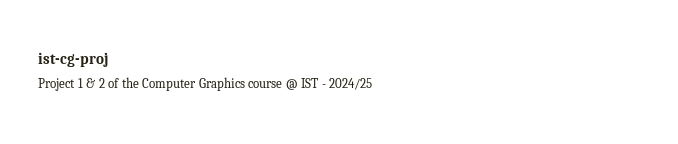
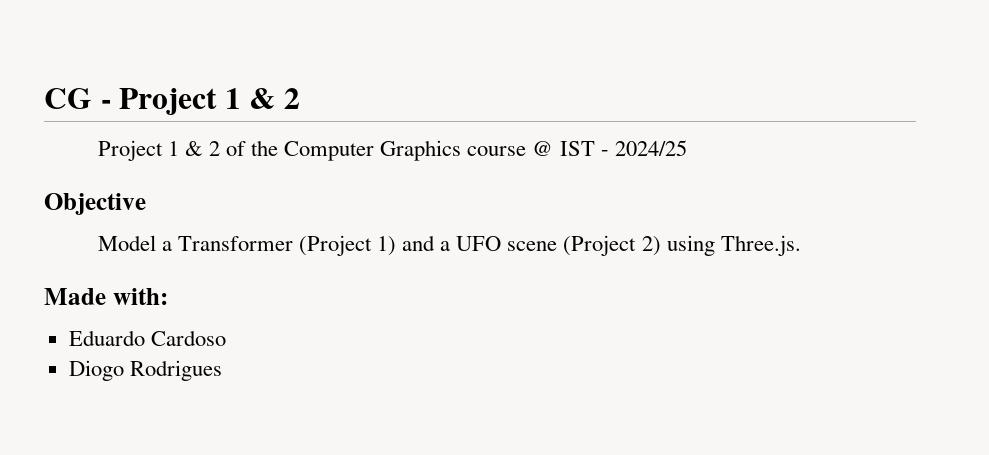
[38,52,108,67] ist-cg-proj -> [44,88,300,115] CG - Project 1 & 2
(373, 84) none -> [44,193,146,215] [97,235,801,256] [44,288,168,305] [68,330,226,346] [68,360,222,381] // Objective // Model a Transformer (Project 1) and a UFO scene (Project 2) using Three.js. // Made with: // Eduardo Cardoso // Diogo Rodrigues

